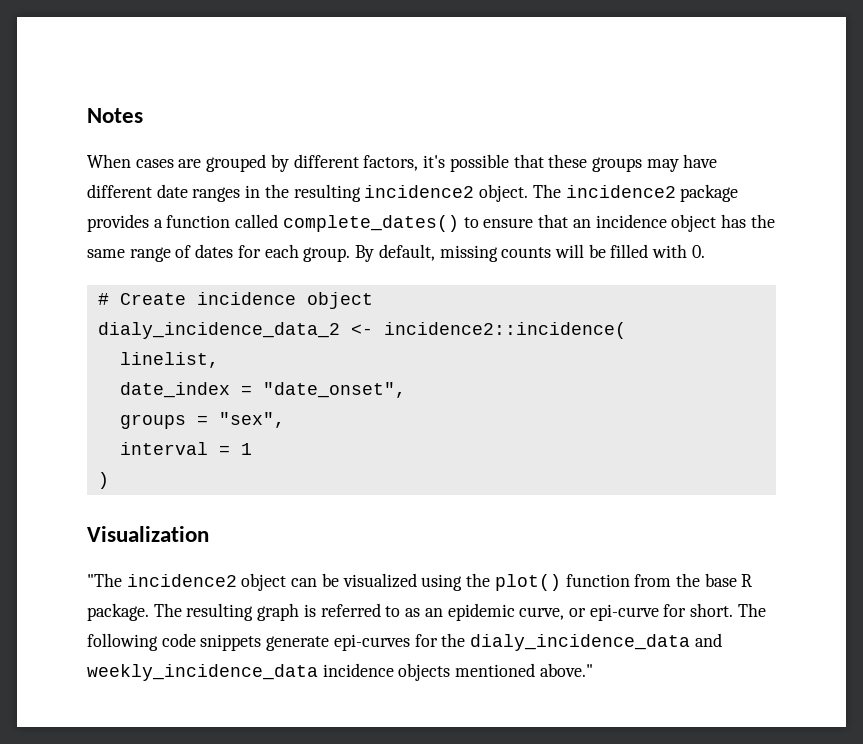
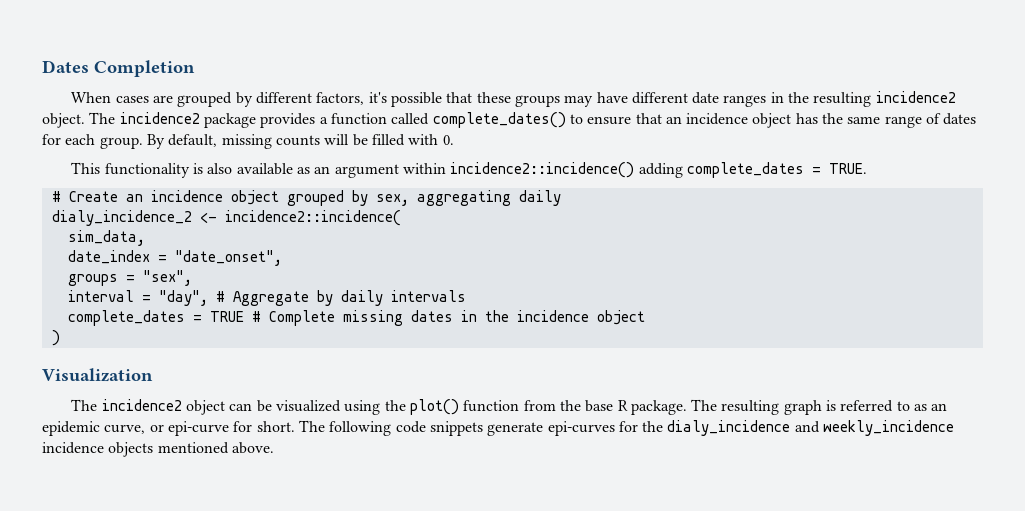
[87,108,143,123] Notes -> [42,60,195,77] Dates Completion
(705, 251) none -> [71,162,867,178] // This functionality is also available as an argument within incidence2::incidence() adding complete_dates = TRUE.
[196,292,373,309] [97,322,340,339] incidence object // dialy_incidence_data_2 -> [125,190,561,206] [51,210,192,226] an incidence object grouped by sex, aggregating daily // dialy_incidence_2
[119,352,219,368] linelist, -> [67,230,145,246] sim_data,
[240,443,252,455] 1 -> [158,290,466,306] [67,310,645,326] "day", # Aggregate by daily intervals // complete_dates = TRUE # Complete missing dates in the incidence object
[87,573,122,587] "The -> [71,399,98,411] The
[470,633,722,651] [87,664,318,681] dialy_incidence_data and weekly_incidence_data -> [667,420,955,436] dialy_incidence and weekly_incidence
[539,663,593,677] above." -> [231,442,274,454] above.

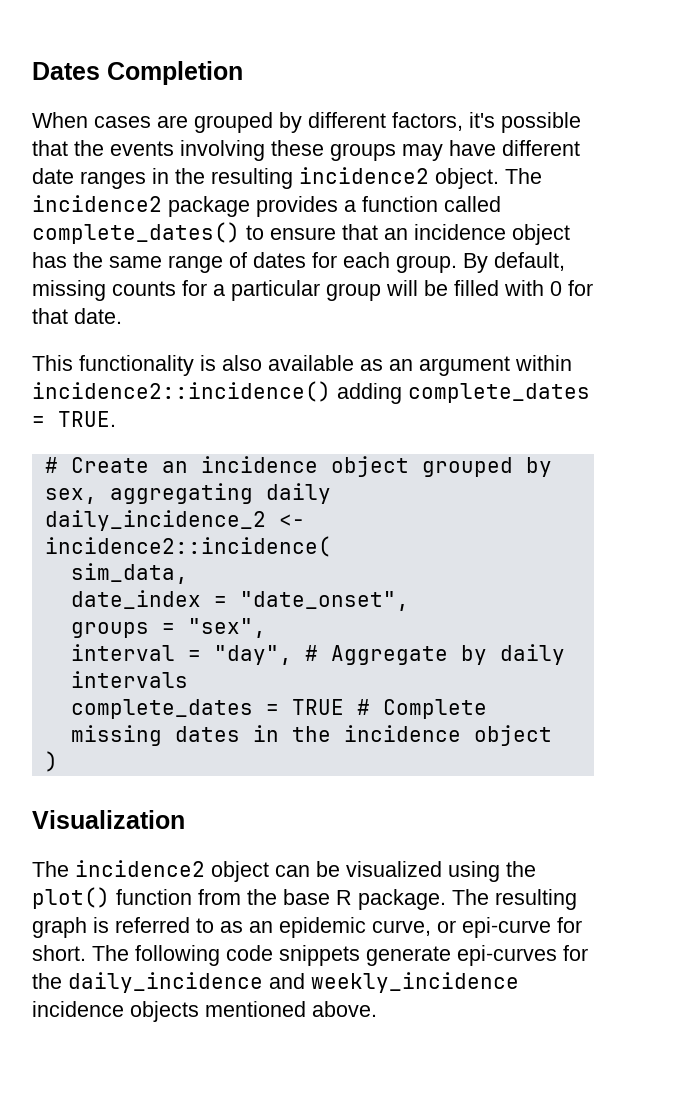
(473, 97) none -> [74,140,265,161] the events involving
[324,134,454,146] will be filled with 0. -> [182,280,593,301] [32,308,122,324] for a particular group will be filled with 0 for that date.
[51,210,192,226] dialy_incidence_2 -> [44,510,266,531] daily_incidence_2
[667,420,791,436] dialy_incidence -> [68,972,263,993] daily_incidence

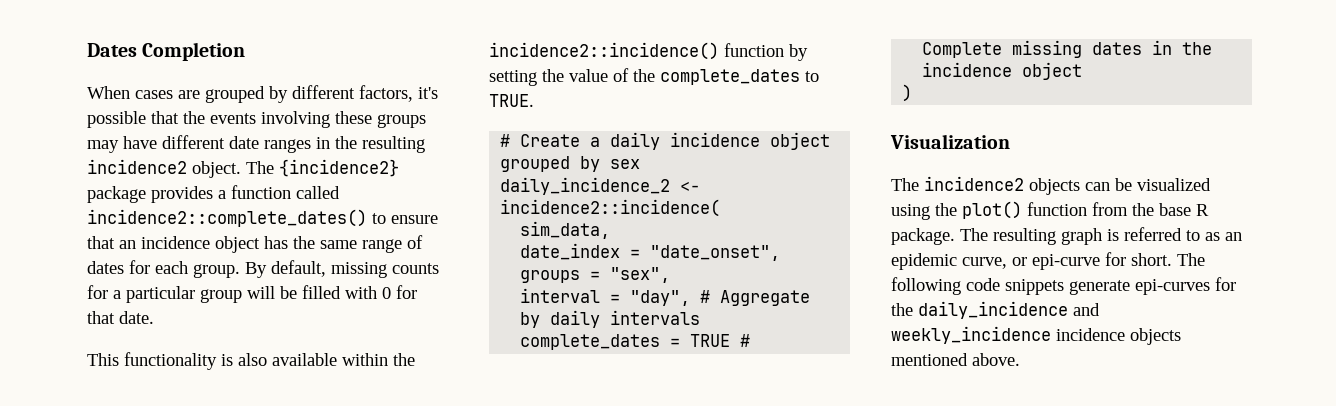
[32,195,162,212] incidence2 -> [279,159,399,177] {incidence2}
[32,222,240,244] complete_dates() -> [87,209,367,227] incidence2::complete_dates()
[360,355,572,376] [32,381,590,404] [32,416,45,427] as an argument within incidence2::incidence() adding complete_dates = -> [342,353,415,366] [489,42,808,61] [489,68,819,86] within the incidence2::incidence() function by setting the value of the complete_dates to
[161,461,188,473] an -> [590,132,661,150] a daily
[44,483,331,504] sex, aggregating daily -> [610,159,641,169] sex
[211,861,269,882] object -> [1029,178,1080,195] objects

